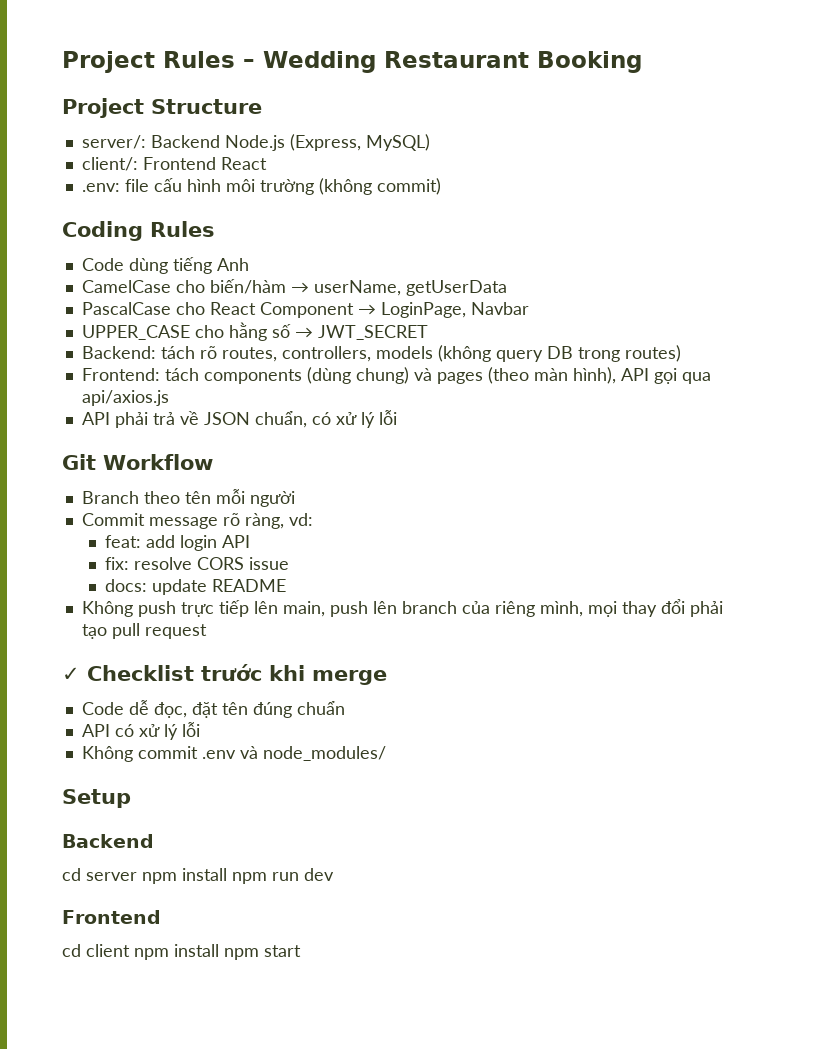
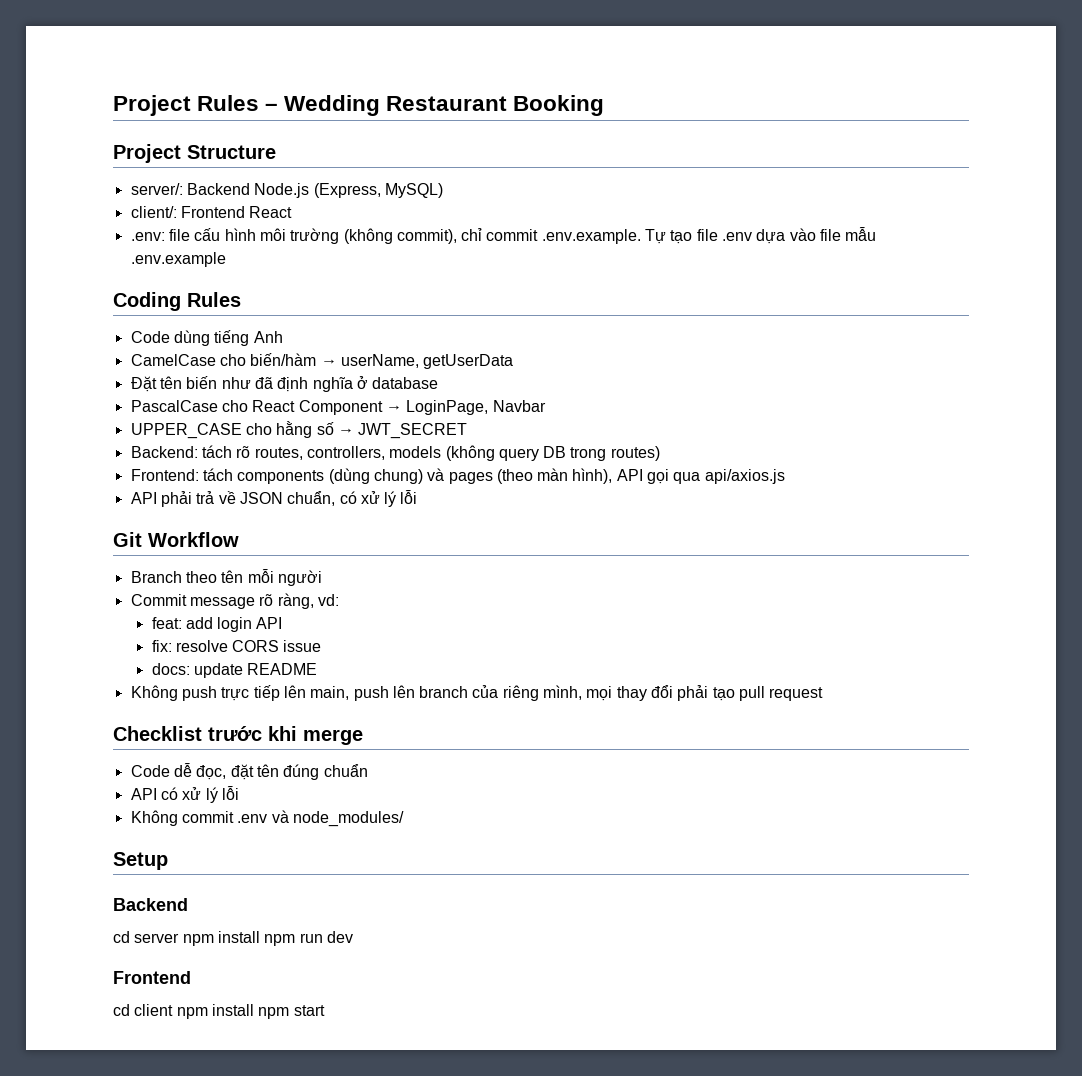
[376,178,441,195] commit) -> [396,227,877,244] [130,252,226,267] commit), chỉ commit .env.example. Tự tạo file .env dựa vào file mẫu .env.example
(507, 288) none -> [130,376,439,392] // Đặt tên biến như đã định nghĩa ở database
[62,667,80,681] ✓ -> (824, 694) none

